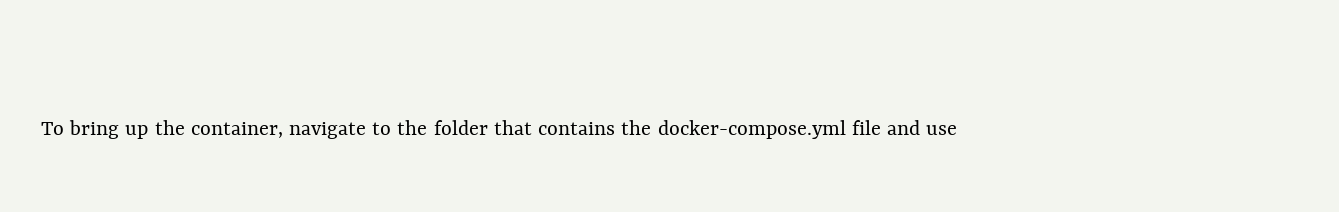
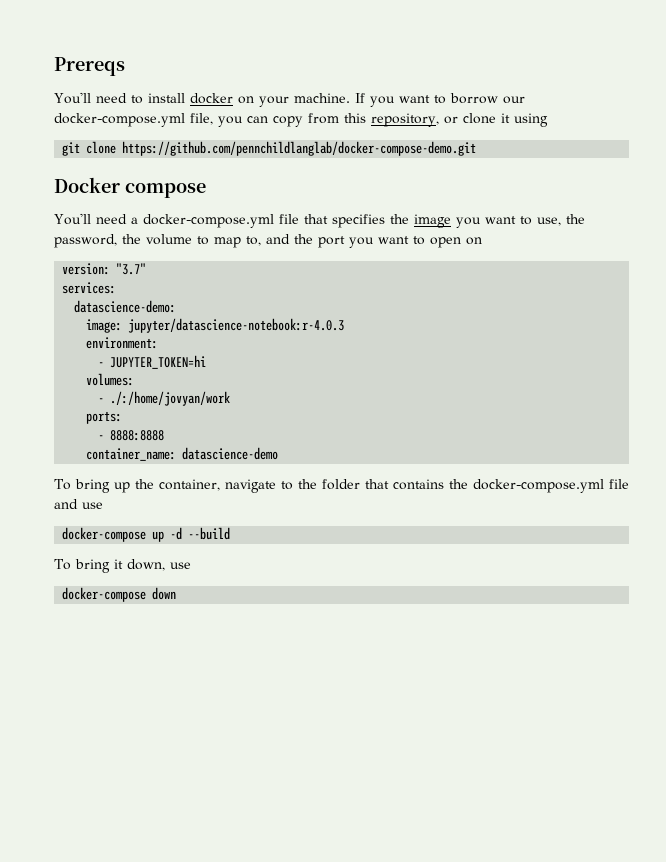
(41, 128) none -> [54,57,125,76] [54,92,525,107] [54,113,548,127] [62,141,477,156] [54,177,206,198] [54,213,585,228] [54,234,482,248] [62,263,147,275] [62,282,117,294] [74,300,177,313] [86,318,345,333] [86,337,159,349] [98,355,207,369] [86,373,135,386] [98,391,231,406] [86,411,123,424] [98,430,165,441] [86,447,279,461] Prereqs // You'll need to install docker on your machine. If you want to borrow our docker-compose.yml file, you can copy from this repository, or clone it using // git clone https://github.com/pennchildlanglab/docker-compose-demo.git // Docker compose // You'll need a docker-compose.yml file that specifies the image you want to use, the password, the volume to map to, and the port you want to open on // version: "3.7" // services: // datascience-demo: // image: jupyter/datascience-notebook:r-4.0.3 // environment: // - JUPYTER_TOKEN=hi // volumes: // - ./:/home/jovyan/work // ports: // - 8888:8888 // container_name: datascience-demo //
(958, 130) none -> [62,527,231,542] [54,559,191,573] [62,587,177,602] // docker-compose up -d --build // To bring it down, use // docker-compose down

